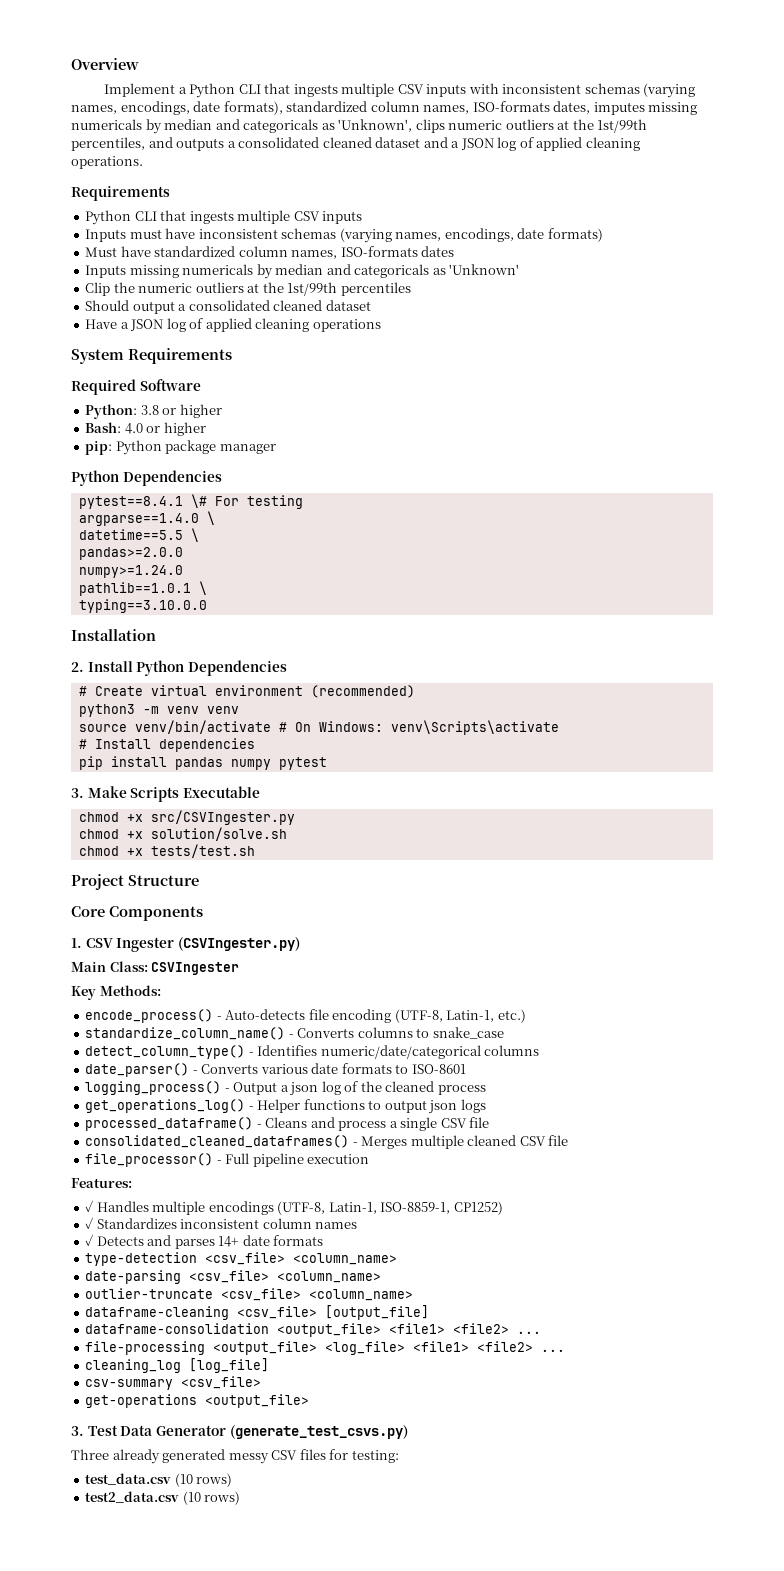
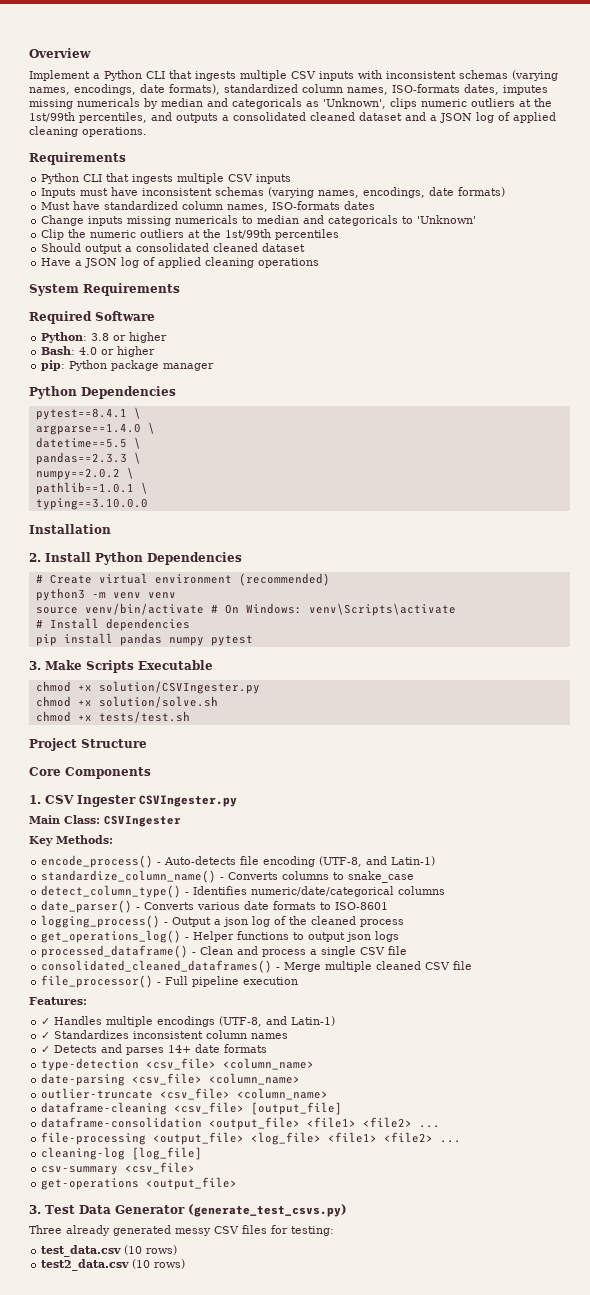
[85,264,446,279] Inputs missing numericals by median and categoricals as -> [41,215,414,226] Change inputs missing numericals to median and categoricals to
[190,494,303,509] \# For testing -> [133,407,141,419] \
[78,547,183,560] [78,565,183,578] pandas>=2.0.0 // numpy>=1.24.0 -> [35,452,141,465] [35,467,134,480] pandas==2.3.3 \ // numpy==2.0.2 \
[150,810,295,825] src/CSVIngester.py -> [98,681,260,694] solution/CSVIngester.py
[177,937,300,951] (CSVIngester.py) -> [139,795,237,807] CSVIngester.py
[446,1009,526,1023] Latin-1, etc.) -> [366,856,436,866] and Latin-1)
[265,1117,308,1128] Cleans -> [200,946,234,955] Clean
[361,1136,408,1149] Merges -> [284,962,322,972] Merge
[328,1201,503,1215] Latin-1, ISO-8859-1, CP1252) -> [266,1016,336,1026] and Latin-1)
[85,1359,182,1373] cleaning_log -> [41,1147,126,1160] cleaning-log

